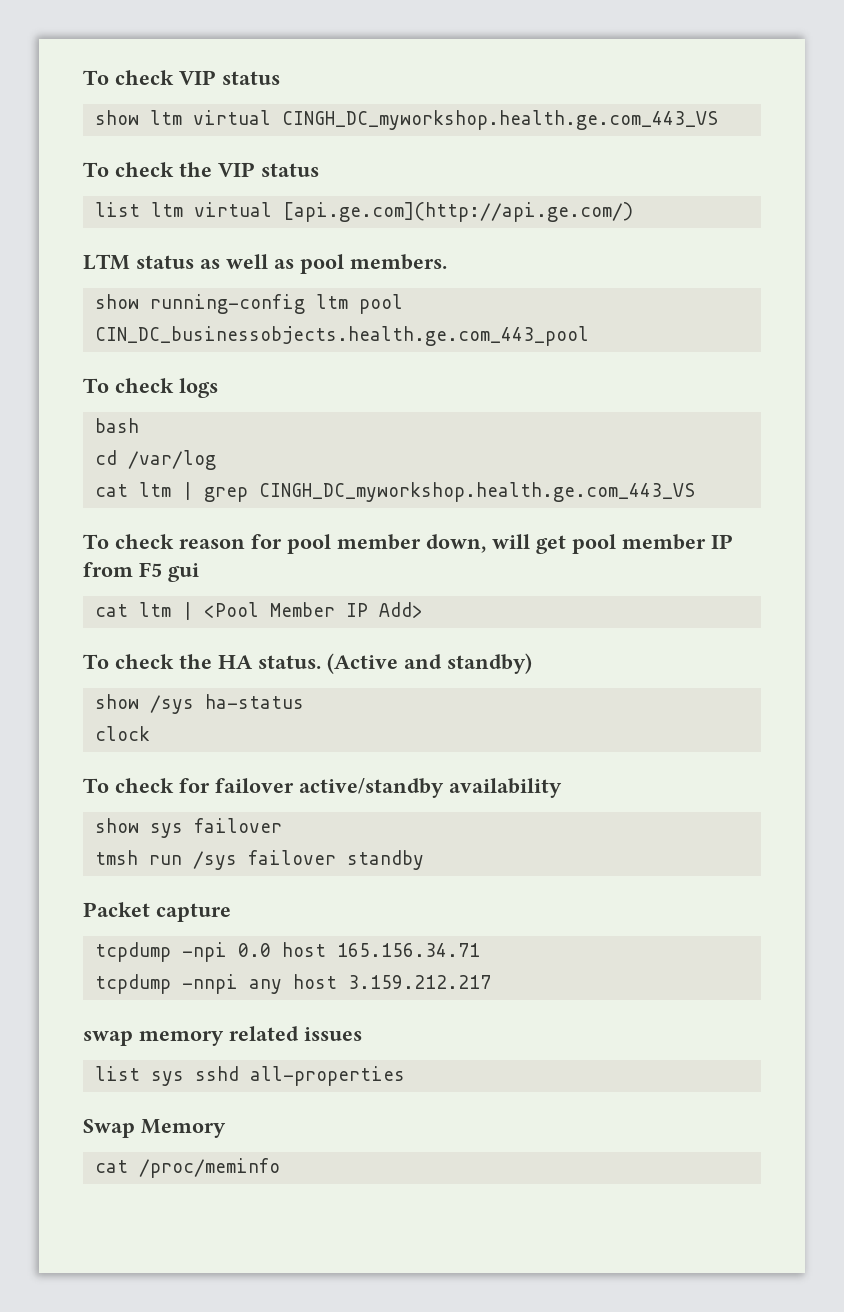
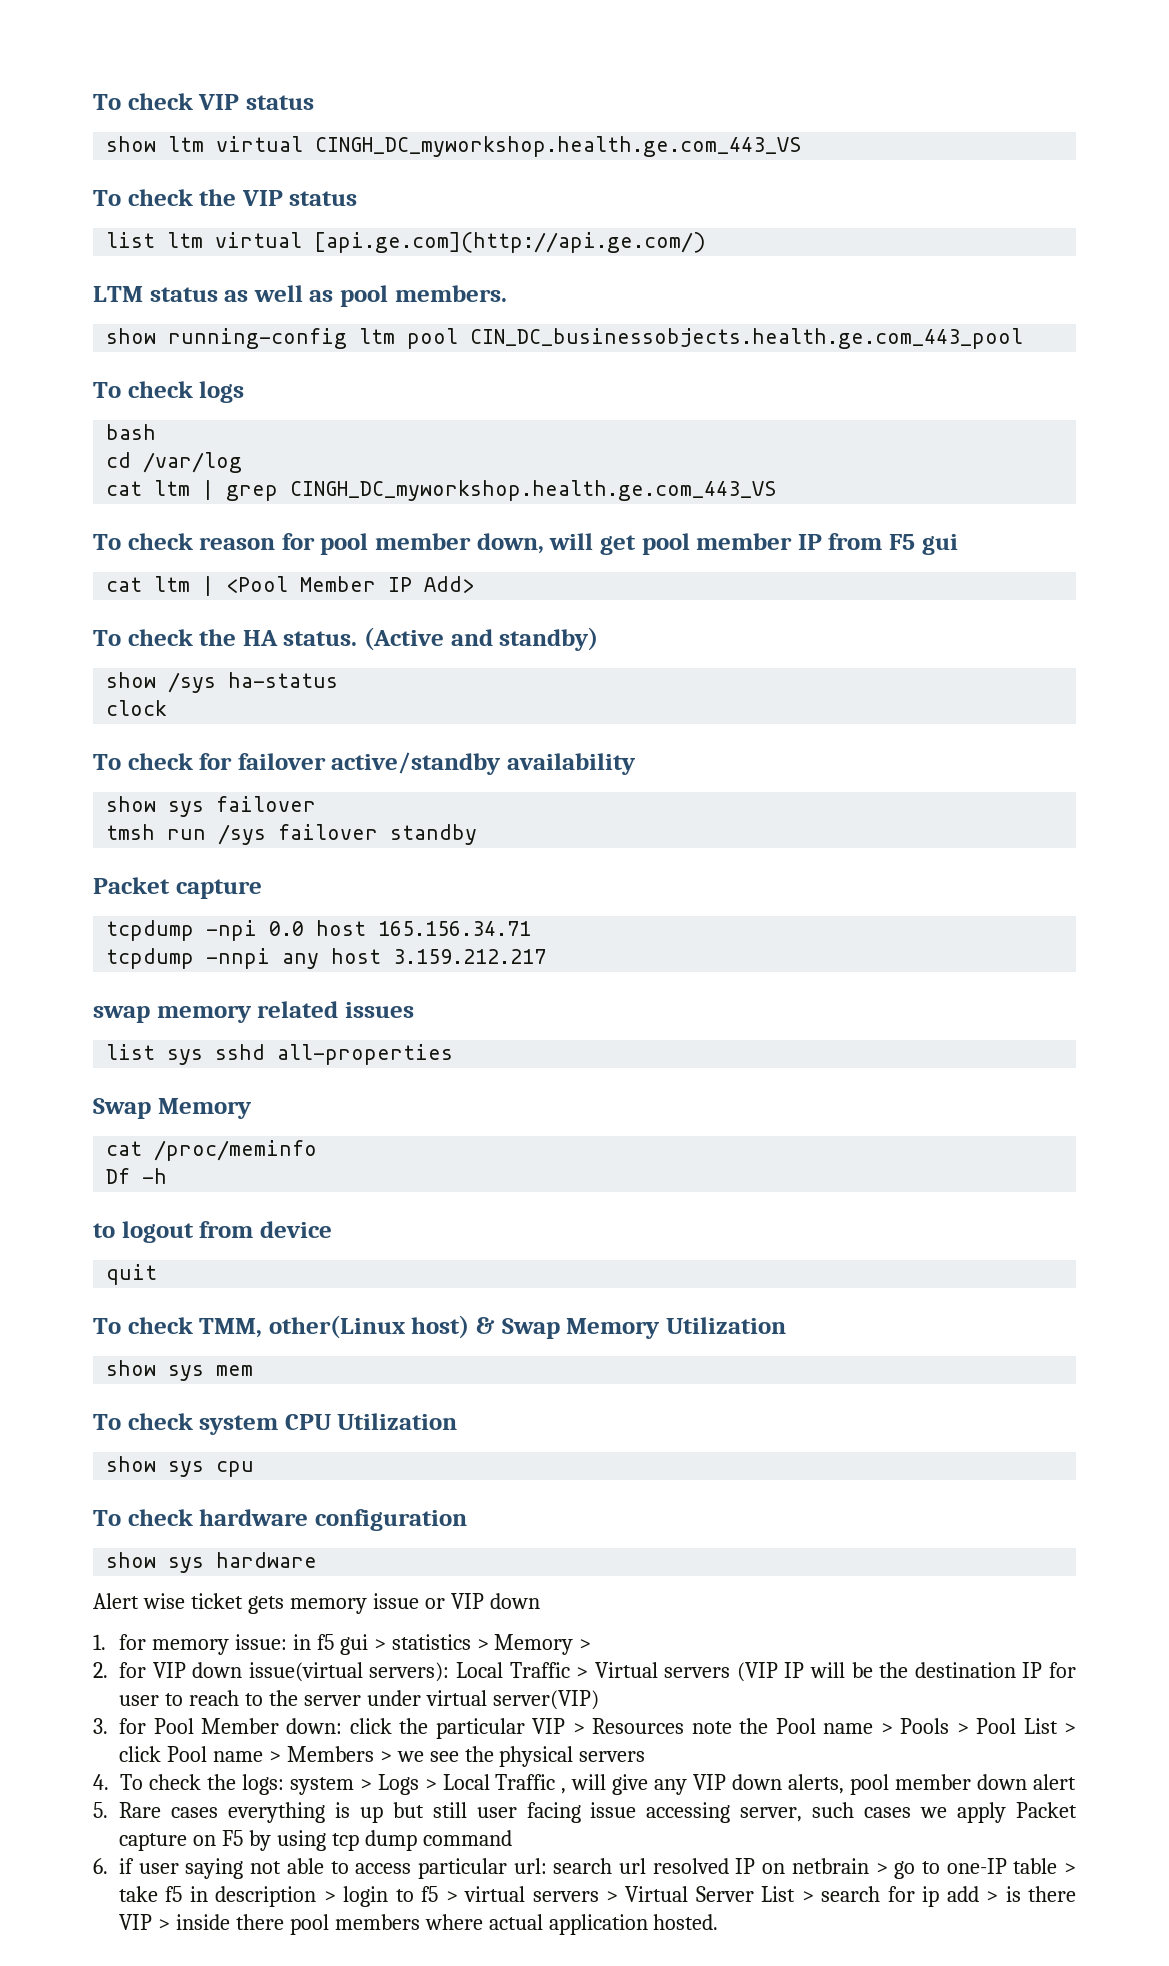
(280, 1168) none -> [106,1168,168,1184] [93,1221,332,1243] [106,1264,158,1285] [93,1315,786,1339] [106,1360,254,1381] [93,1413,458,1435] [106,1456,255,1477] [93,1509,467,1531] [106,1552,318,1573] [93,1593,540,1614] [93,1634,592,1655] [93,1662,1076,1682] [119,1690,599,1710] [93,1718,1077,1739] [119,1746,646,1767] [93,1774,1076,1795] [93,1802,1077,1823] [119,1830,512,1851] [93,1858,1077,1879] [119,1886,1076,1907] [119,1914,719,1935] // Df -h // to logout from device // quit // To check TMM, other(Linux host) & Swap Memory Utilization // show sys mem // To check system CPU Utilization // show sys cpu // To check hardware configuration // show sys hardware // Alert wise ticket gets memory issue or VIP down // 1. for memory issue: in f5 gui > statistics > Memory > // 2. for VIP down issue(virtual servers): Local Traffic > Virtual servers (VIP IP will be the destination IP for user to reach to the server under virtual server(VIP) // 3. for Pool Member down: click the particular VIP > Resources note the Pool name > Pools > Pool List > click Pool name > Members > we see the physical servers // 4. To check the logs: system > Logs > Local Traffic , will give any VIP down alerts, pool member down alert // 5. Rare cases everything is up but still user facing issue accessing server, such cases we apply Packet capture on F5 by using tcp dump command // 6. if user saying not able to access particular url: search url resolved IP on netbrain > go to one-IP table > take f5 in description > login to f5 > virtual servers > Virtual Server List > search for ip add > is there VIP > inside there pool members where actual application hosted.

